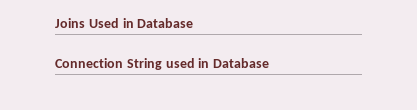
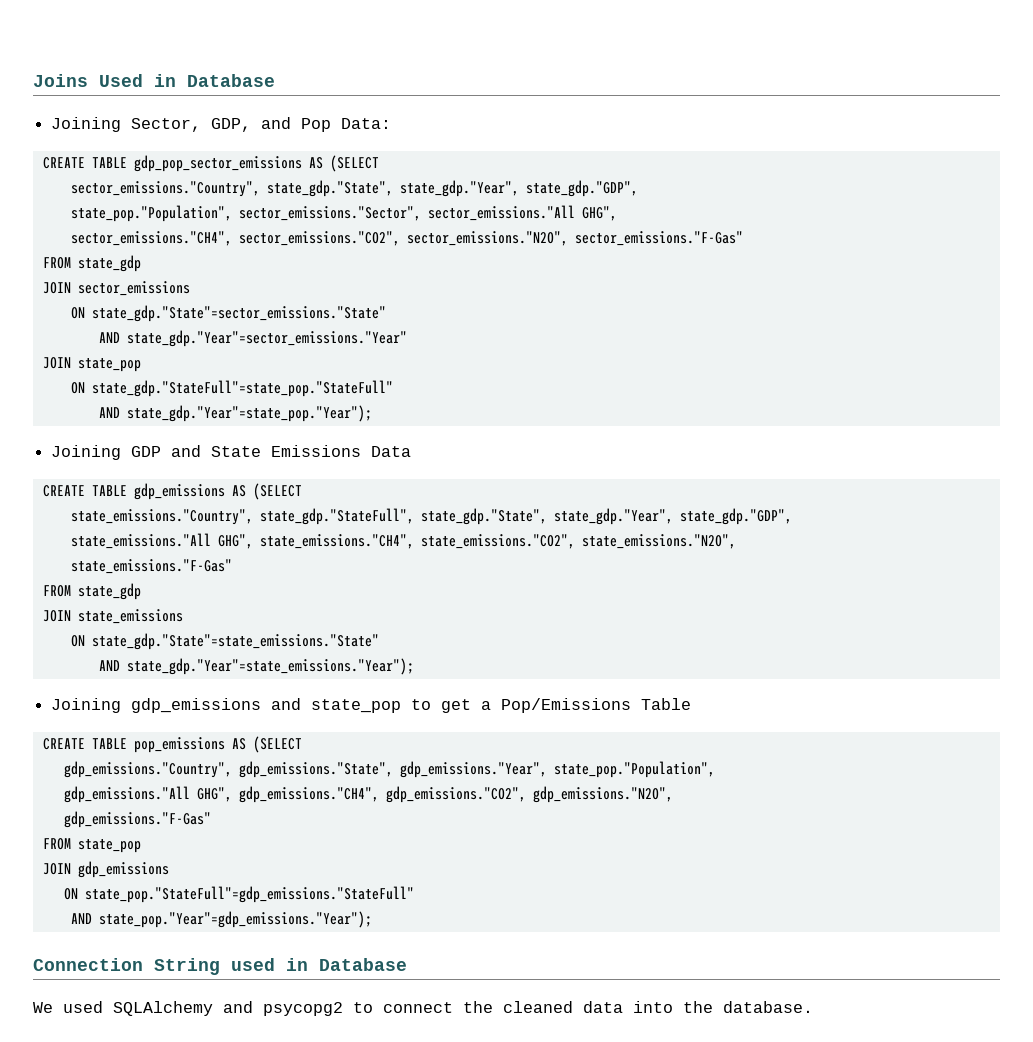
(194, 23) none -> [51,117,392,132] [42,155,379,172] [70,180,638,197] [70,205,617,222] [70,231,743,246] [42,255,141,272] [42,281,190,296] [70,305,386,322] [98,330,407,347] [42,357,141,372] [70,380,393,397] [98,405,372,422] [51,445,412,460] [42,483,302,500] [70,508,792,525] [70,533,736,549] [70,559,232,574] [42,583,141,600] [42,609,183,624] [70,633,379,650] [98,658,414,675] [51,698,692,713] [42,736,302,753] [63,761,715,778] [63,786,673,803] [63,811,211,828] [42,838,141,853] [42,861,169,878] [63,886,414,903] [70,911,372,928] // Joining Sector, GDP, and Pop Data: // CREATE TABLE gdp_pop_sector_emissions AS (SELECT // sector_emissions."Country", state_gdp."State", state_gdp."Year", state_gdp."GDP", // state_pop."Population", sector_emissions."Sector", sector_emissions."All GHG", // sector_emissions."CH4", sector_emissions."CO2", sector_emissions."N2O", sector_emissions."F-Gas" // FROM state_gdp // JOIN sector_emissions // ON state_gdp."State"=sector_emissions."State" // AND state_gdp."Year"=sector_emissions."Year" // JOIN state_pop // ON state_gdp."StateFull"=state_pop."StateFull" // AND state_gdp."Year"=state_pop."Year"); // Joining GDP and State Emissions Data // CREATE TABLE gdp_emissions AS (SELECT // state_emissions."Country", state_gdp."StateFull", state_gdp."State", state_gdp."Year", state_gdp."GDP", // state_emissions."All GHG", state_emissions."CH4", state_emissions."CO2", state_emissions."N2O", // state_emissions."F-Gas" // FROM state_gdp // JOIN state_emissions // ON state_gdp."State"=state_emissions."State" // AND state_gdp."Year"=state_emissions."Year"); // Joining gdp_emissions and state_pop to get a Pop/Emissions Table // CREATE TABLE pop_emissions AS (SELECT // gdp_emissions."Country", gdp_emissions."State", gdp_emissions."Year", state_pop."Population", // gdp_emissions."All GHG", gdp_emissions."CH4", gdp_emissions."CO2", gdp_emissions."N2O", // gdp_emissions."F-Gas" // FROM state_pop // JOIN gdp_emissions // ON state_pop."StateFull"=gdp_emissions."StateFull" // AND state_pop."Year"=gdp_emissions."Year");
(270, 63) none -> [33,1001,813,1016] // We used SQLAlchemy and psycopg2 to connect the cleaned data into the database.

